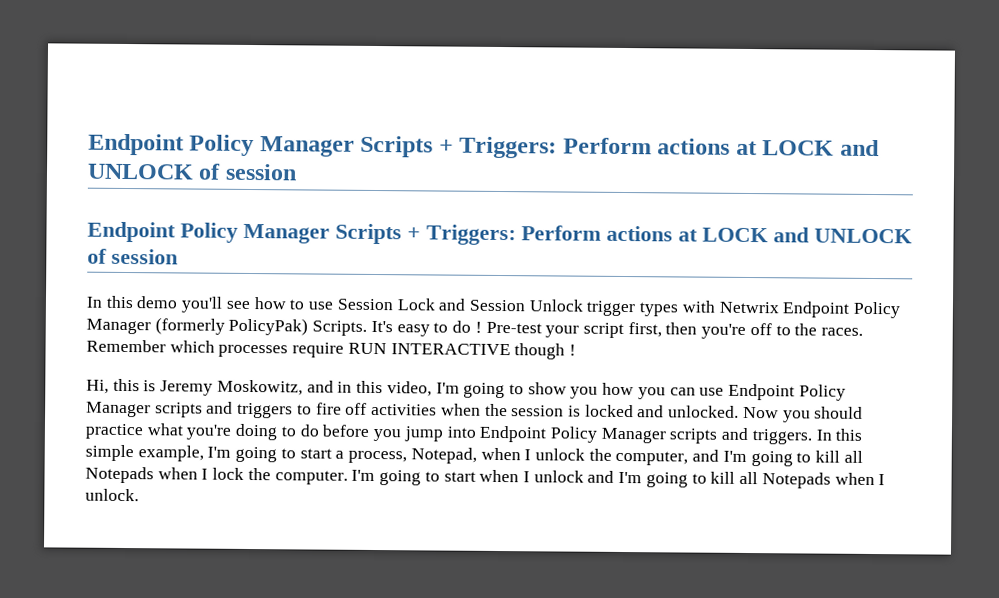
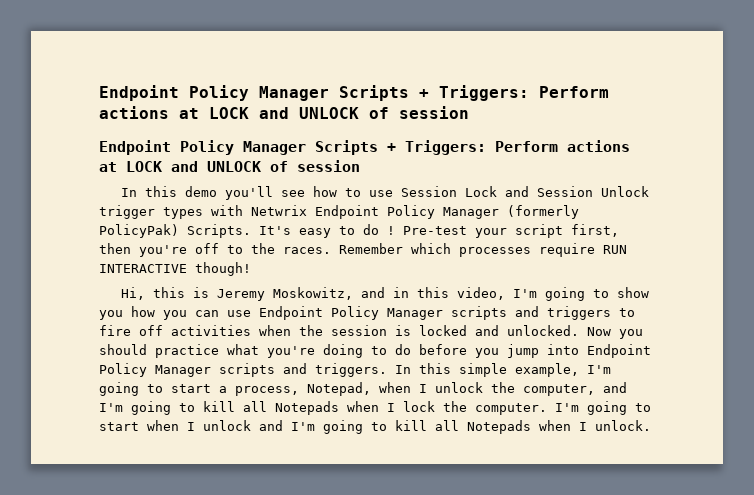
[514,343,577,360] though ! -> [195,262,251,276] though!

